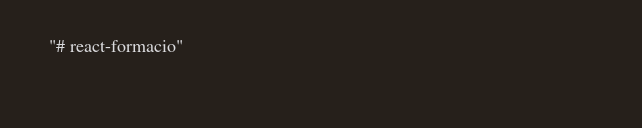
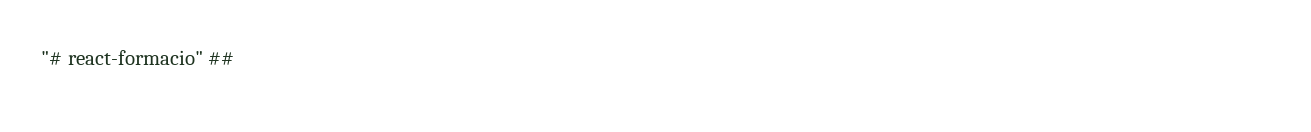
(183, 46) none -> [208,52,235,65] ##

